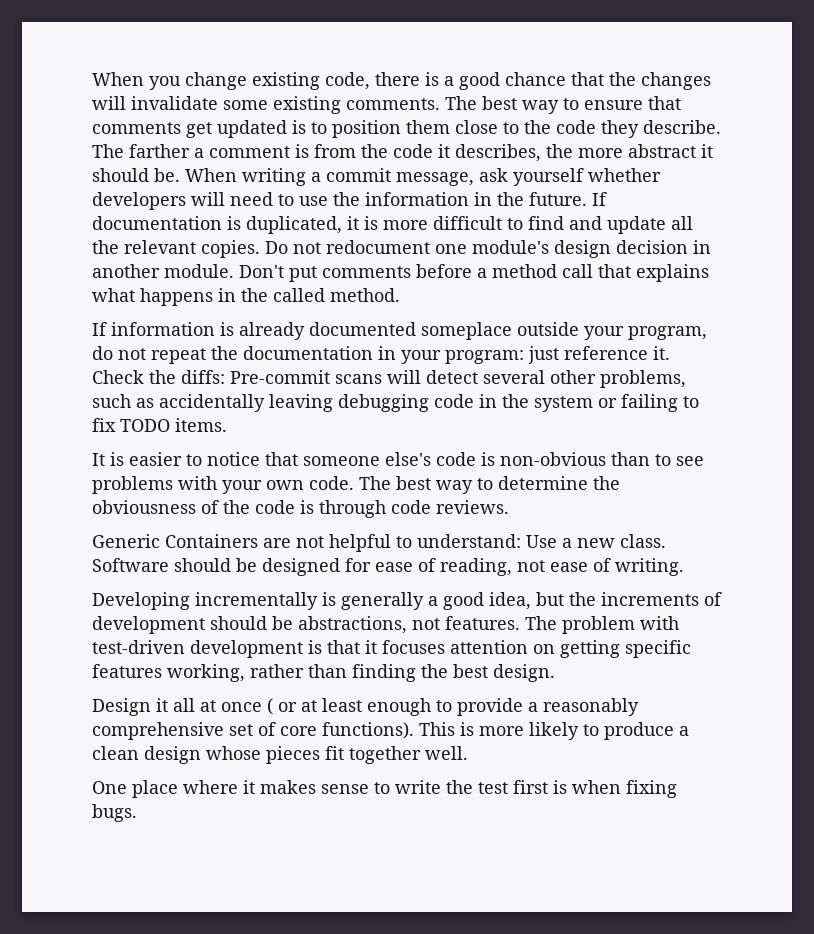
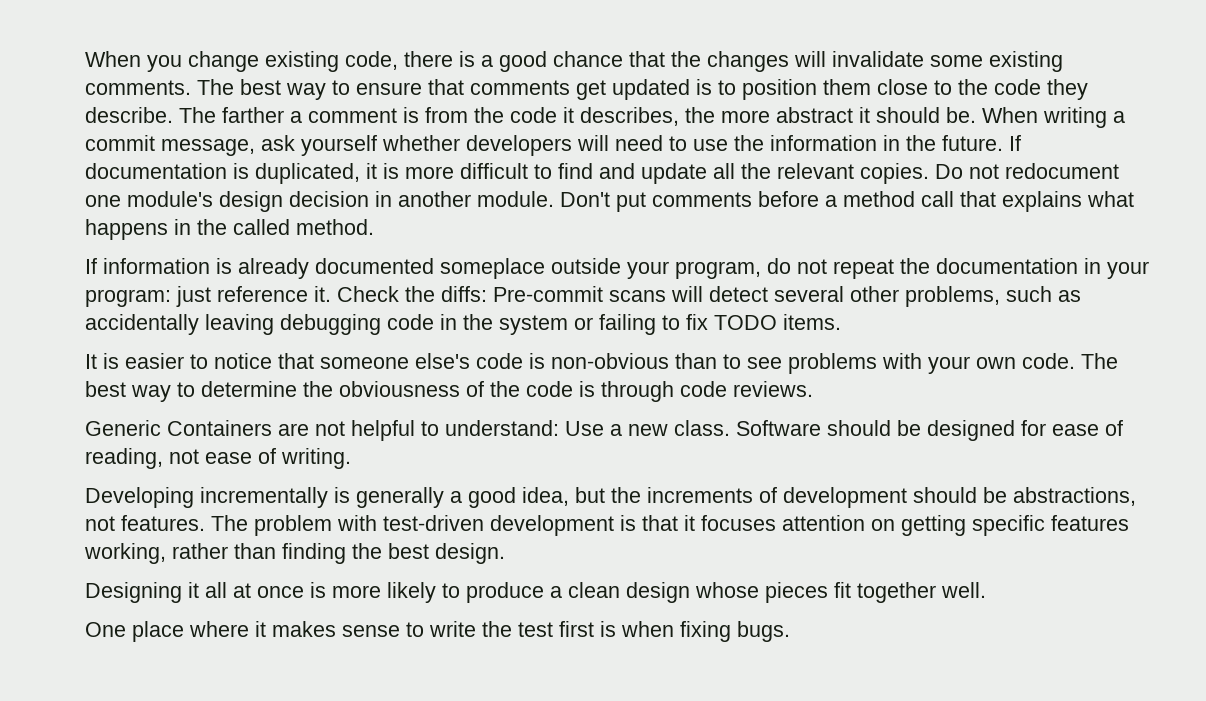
[92,698,151,716] Design -> [85,582,182,603] Designing
[267,698,639,716] [92,722,455,740] ( or at least enough to provide a reasonably comprehensive set of core functions). This -> (304, 592) none

